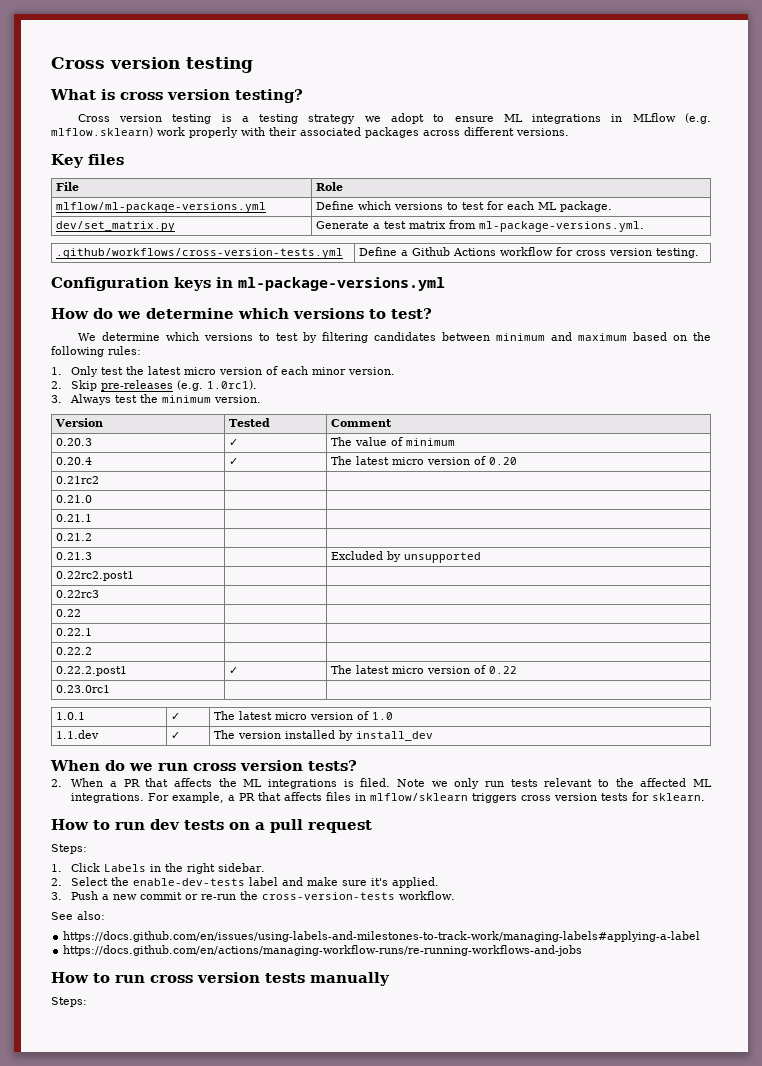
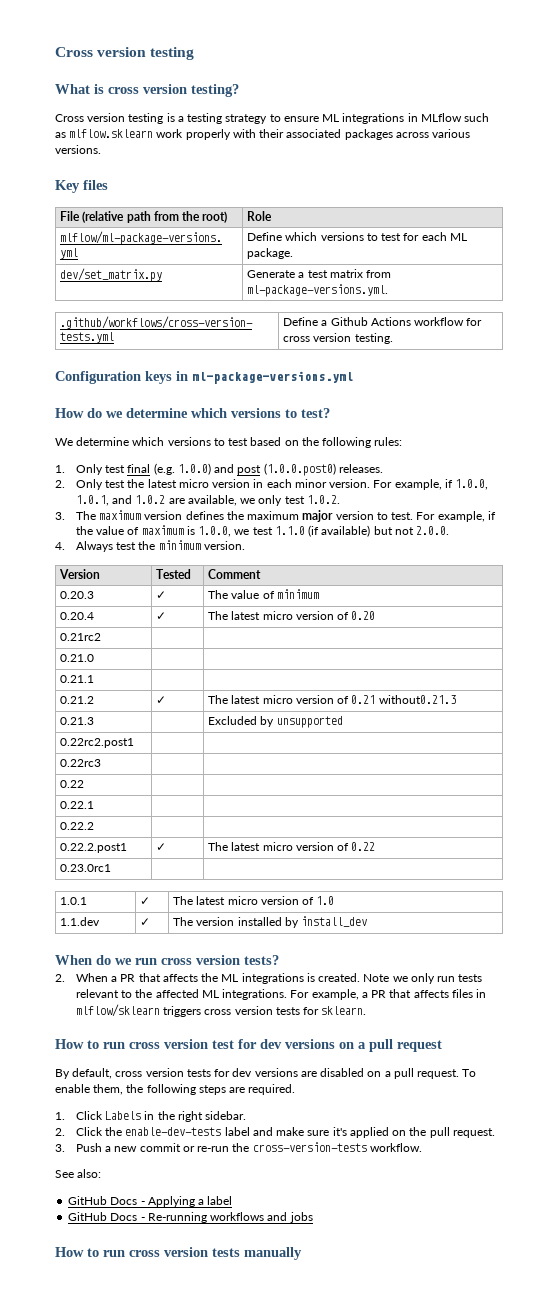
[364,113,425,124] we adopt -> (268, 119) none
[684,113,711,124] [51,127,153,137] (e.g. mlflow.sklearn) -> [464,113,490,122] [55,129,154,138] such as mlflow.sklearn
[464,127,514,136] different -> [432,129,471,138] various
(79, 186) none -> [82,211,228,223] (relative path from the root)
[302,332,627,343] by filtering candidates between minimum and maximum -> (249, 442) none
(124, 371) none -> [127,463,383,476] [55,479,126,490] final (e.g. 1.0.0) and post (1.0.0.post0) releases. // 2. Only test
[266,366,279,375] of -> [253,479,264,488] in
[51,380,258,391] [51,395,62,403] // 2. Skip pre-releases (e.g. 1.0rc1). // 3. -> [373,479,489,490] [75,495,340,506] [55,510,496,522] [75,525,450,537] [55,542,65,550] For example, if 1.0.0, 1.0.1, and 1.0.2 are available, we only test 1.0.2. // 3. The maximum version defines the maximum major version to test. For example, if the value of maximum is 1.0.0, we test 1.1.0 (if available) but not 2.0.0. // 4.
(92, 537) | -> [156,696,167,704] [208,695,456,704] ✓ | The latest micro version of 0.21 without0.21.3
[360,778,391,787] filed. -> [318,973,361,982] created.
[150,819,372,833] [51,844,87,854] dev tests on a pull request // Steps: -> [129,1039,442,1052] [55,1068,477,1079] [55,1084,296,1095] cross version test for dev versions on a pull request // By default, cross version tests for dev versions are disabled on a pull request. To enable them, the following steps are required.
[71,877,109,886] Select -> [75,1127,103,1136] Click
[392,877,440,888] applied. -> [349,1127,495,1138] applied on the pull request.
[63,931,701,942] [63,945,583,956] https://docs.github.com/en/issues/using-labels-and-milestones-to-track-work/managing-labels#applying-a-label // https://docs.github.com/en/actions/managing-workflow-runs/re-running-workflows-and-jobs -> [68,1196,233,1207] [68,1212,313,1223] GitHub Docs - Applying a label // GitHub Docs - Re-running workflows and jobs
[51,997,87,1007] // Steps: -> (302, 1253) none

